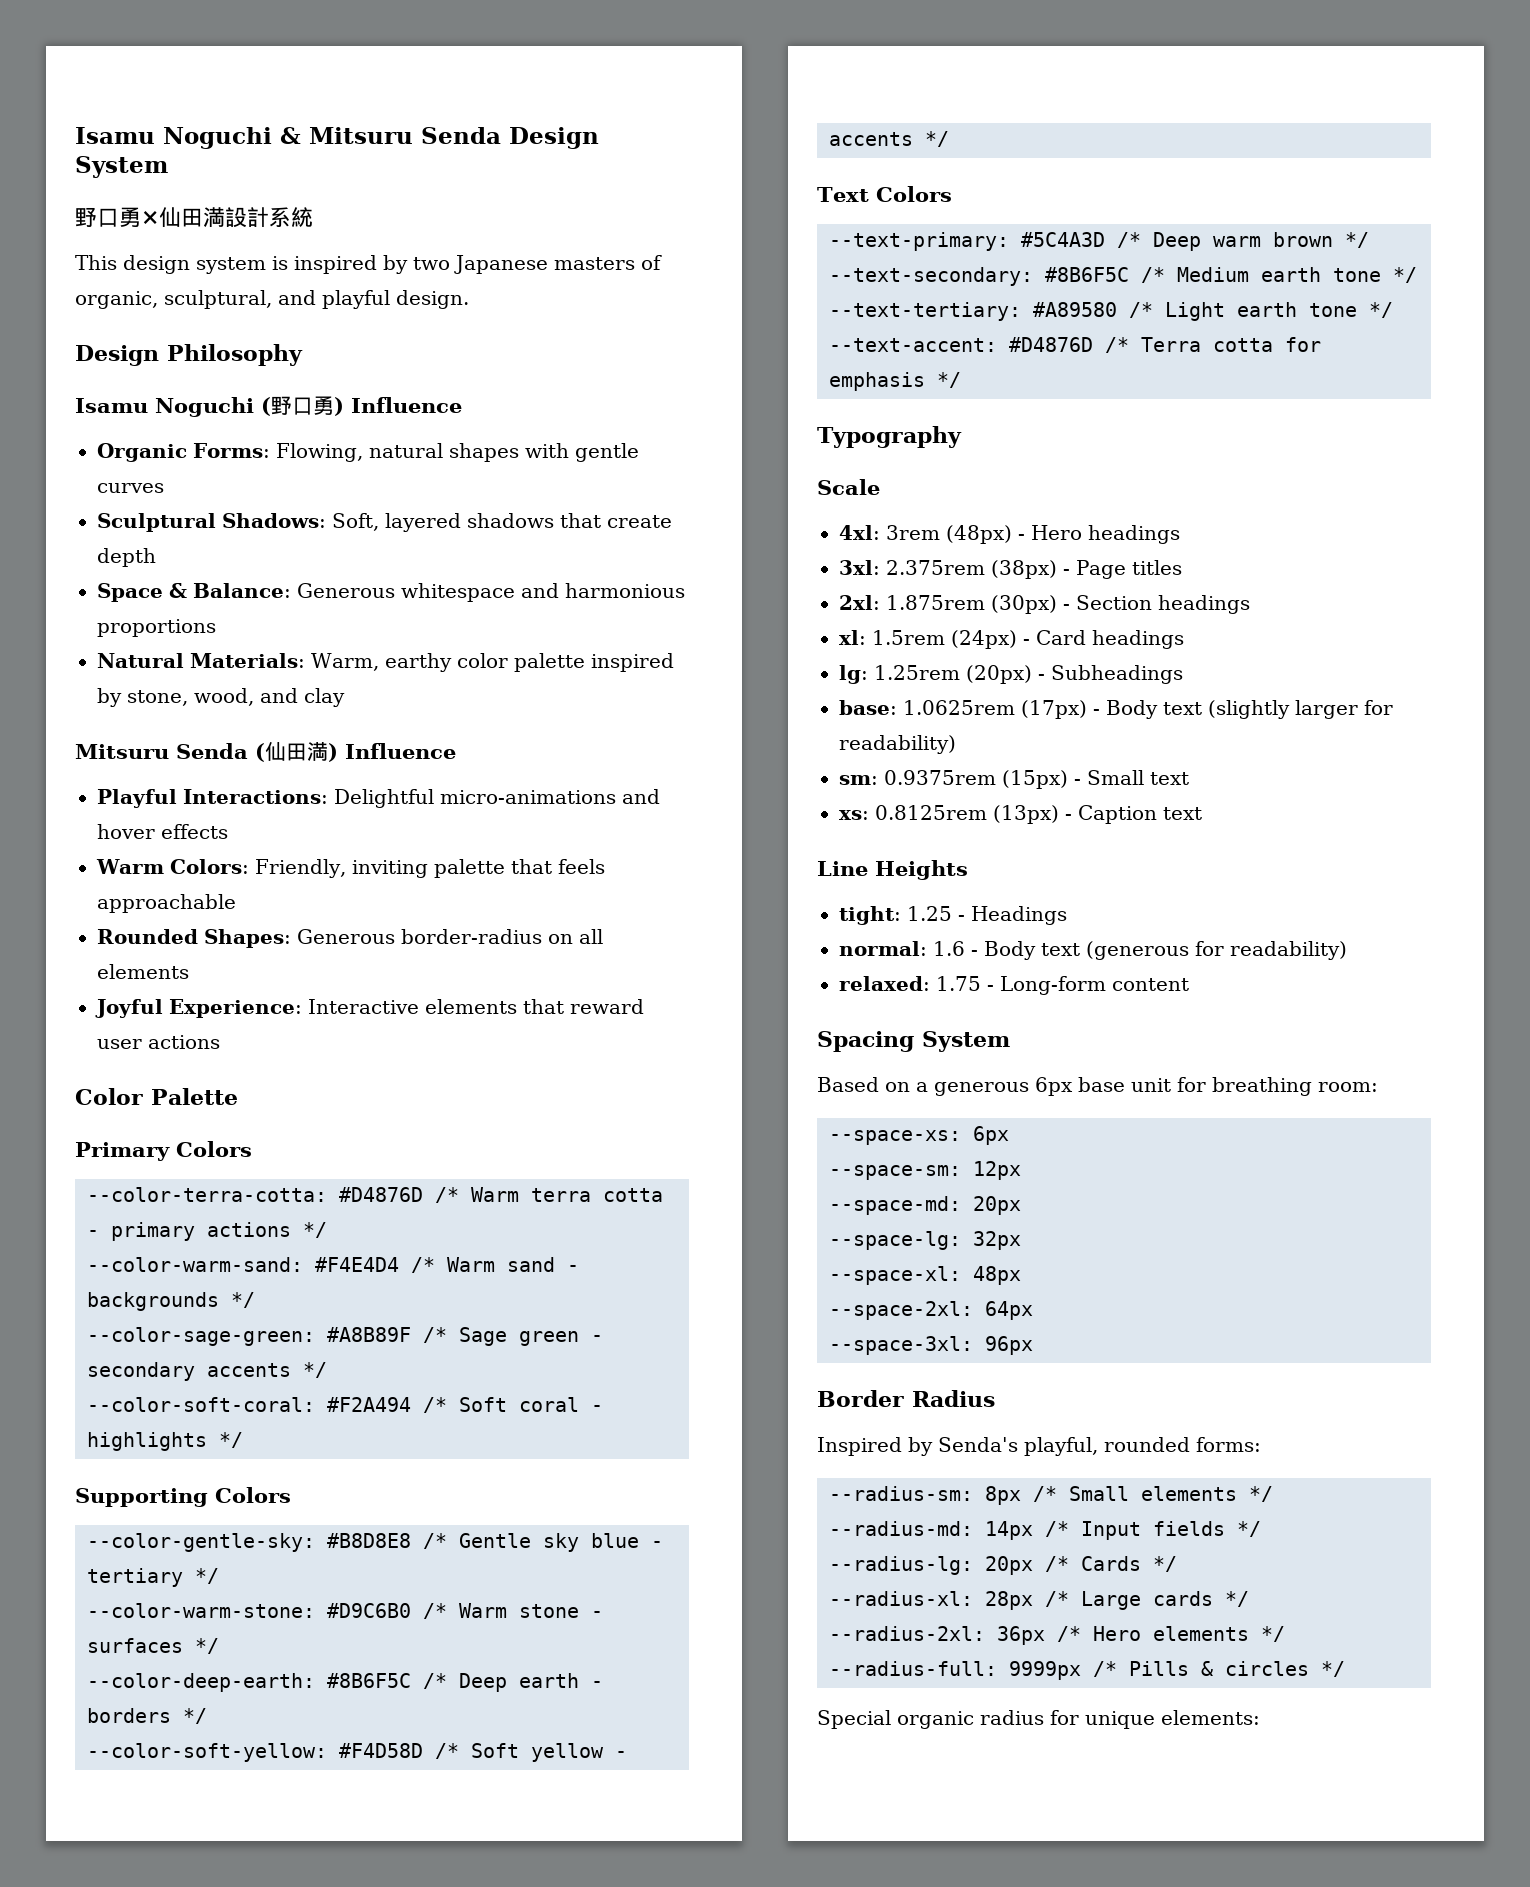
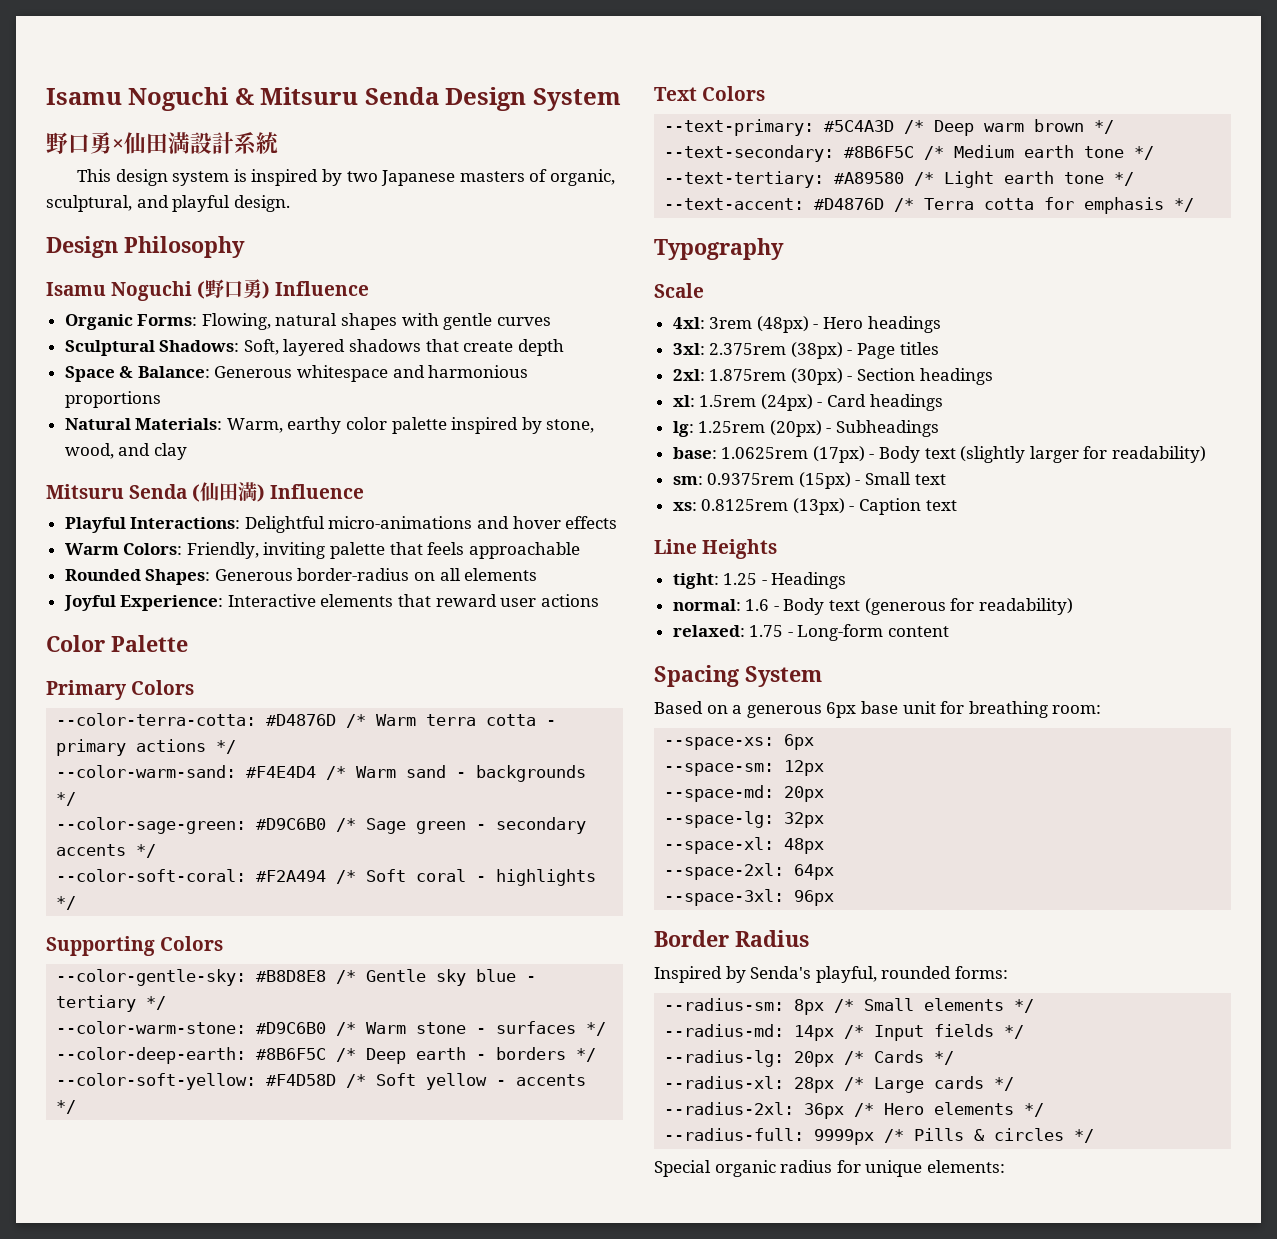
[327,1327,411,1342] #A8B89F -> [256,818,327,830] #D9C6B0

